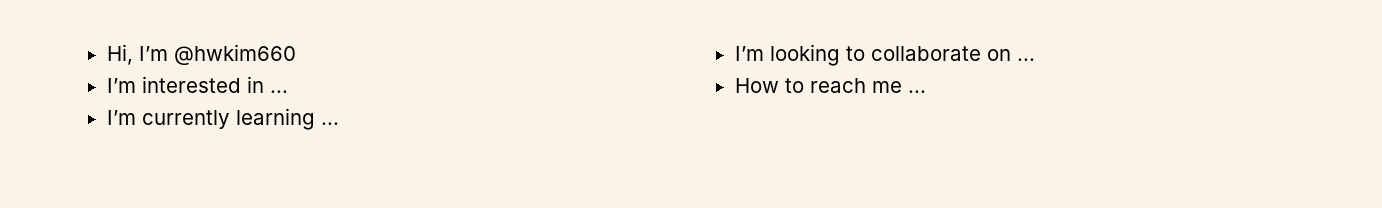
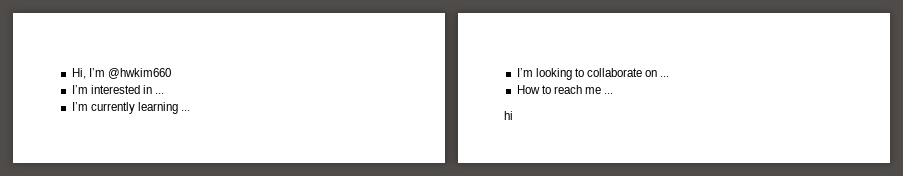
(926, 91) none -> [504,111,513,120] // hi

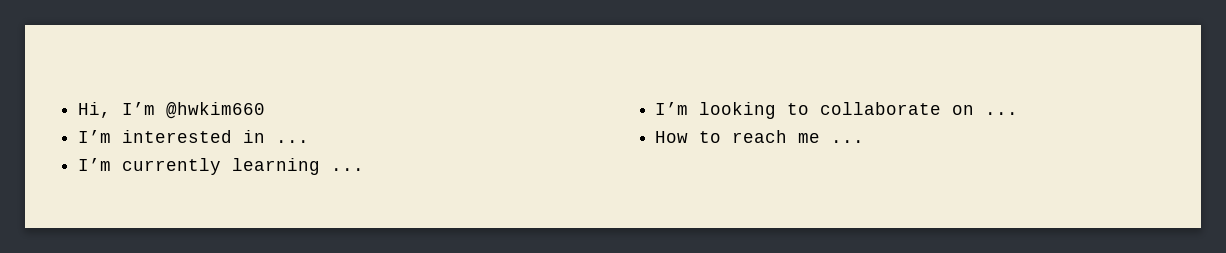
[504,111,513,120] // hi -> (865, 141) none

